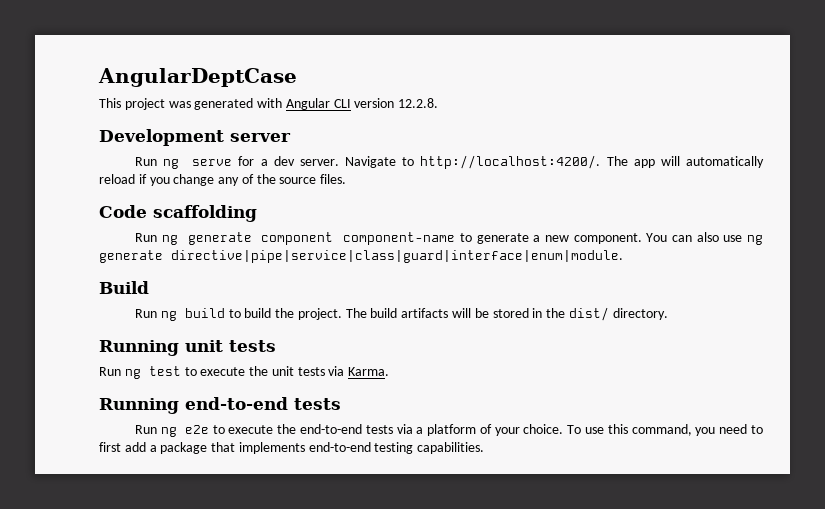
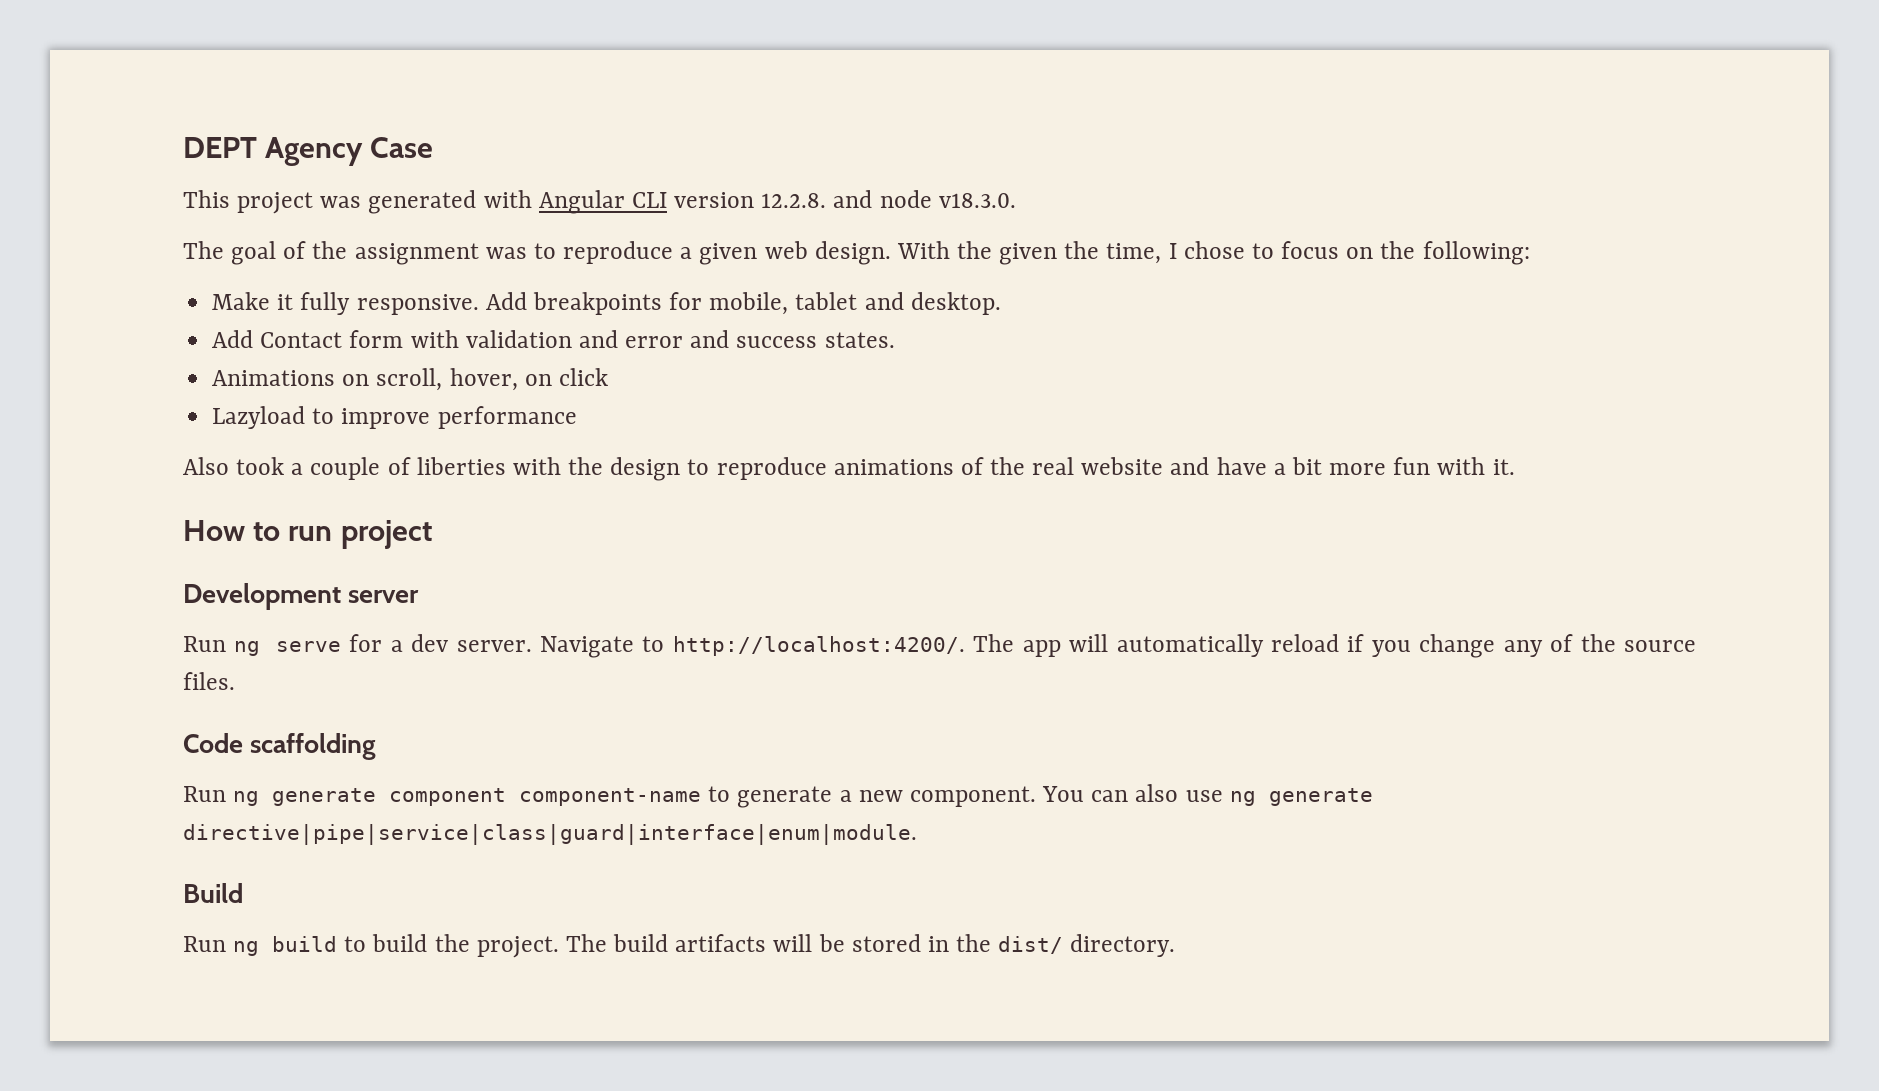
[98,68,297,87] AngularDeptCase -> [183,137,434,166] DEPT Agency Case
(439, 103) none -> [833,190,1016,208] [183,241,1530,265] [212,292,1001,315] [212,330,895,348] [212,368,608,391] [212,406,577,429] [183,457,1515,481] [183,520,432,549] and node v18.3.0. // The goal of the assignment was to reproduce a given web design. With the given the time, I chose to focus on the following: // Make it fully responsive. Add breakpoints for mobile, tablet and desktop. // Add Contact form with validation and error and success states. // Animations on scroll, hover, on click // Lazyload to improve performance // Also took a couple of liberties with the design to reproduce animations of the real website and have a bit more fun with it. // How to run project
[99,340,276,356] [99,366,390,379] [99,397,341,414] [134,424,763,437] [99,442,485,454] // Running unit tests // Run ng test to execute the unit tests via Karma. // Running end-to-end tests // Run ng e2e to execute the end-to-end tests via a platform of your choice. To use this command, you need to first add a package that implements end-to-end testing capabilities. -> (1176, 945) none

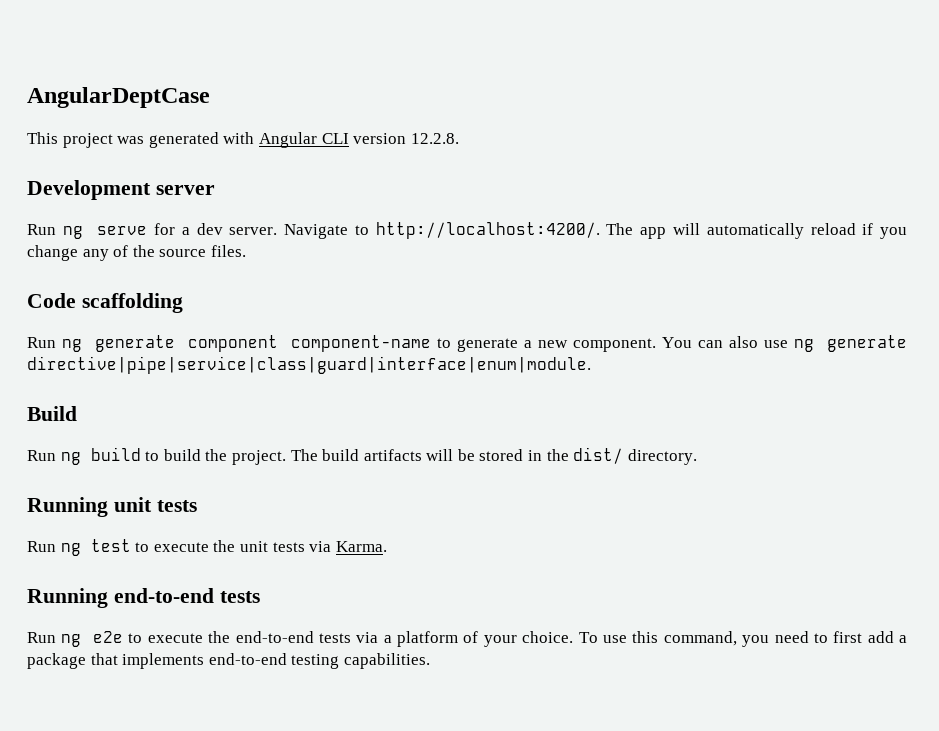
[183,137,434,166] DEPT Agency Case -> [27,87,210,108] AngularDeptCase
[833,190,1016,208] [183,241,1530,265] [212,292,1001,315] [212,330,895,348] [212,368,608,391] [212,406,577,429] [183,457,1515,481] [183,520,432,549] and node v18.3.0. // The goal of the assignment was to reproduce a given web design. With the given the time, I chose to focus on the following: // Make it fully responsive. Add breakpoints for mobile, tablet and desktop. // Add Contact form with validation and error and success states. // Animations on scroll, hover, on click // Lazyload to improve performance // Also took a couple of liberties with the design to reproduce animations of the real website and have a bit more fun with it. // How to run project -> (459, 138) none
(1176, 945) none -> [27,497,197,517] [27,539,387,556] [27,588,260,608] [27,631,907,647] [27,653,430,669] // Running unit tests // Run ng test to execute the unit tests via Karma. // Running end-to-end tests // Run ng e2e to execute the end-to-end tests via a platform of your choice. To use this command, you need to first add a package that implements end-to-end testing capabilities.

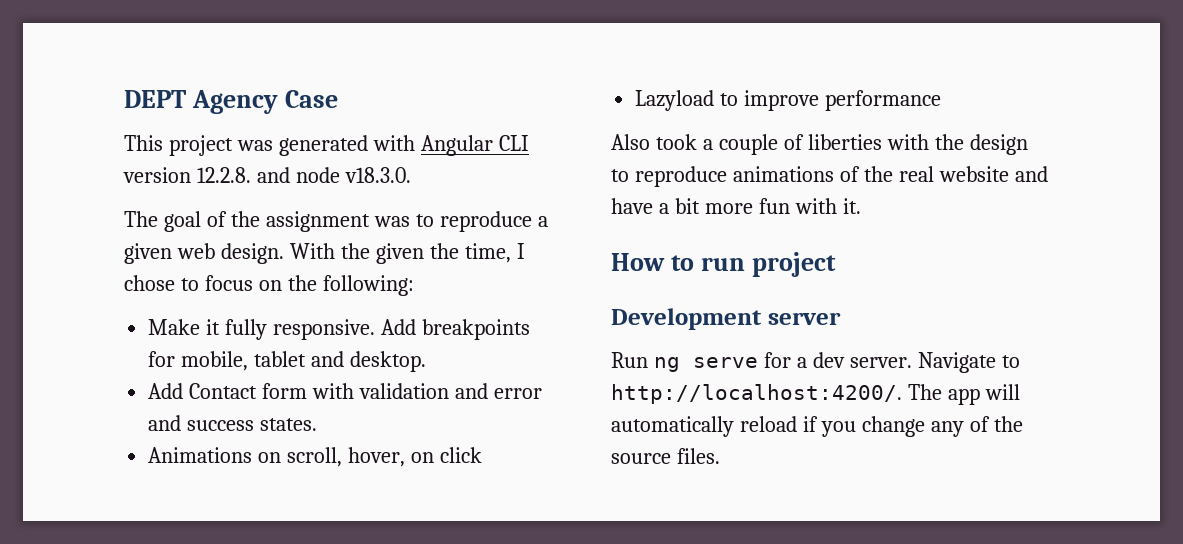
[27,87,210,108] AngularDeptCase -> [124,90,338,114] DEPT Agency Case
(459, 138) none -> [256,167,411,183] [124,211,548,232] [124,243,525,264] [124,275,414,296] [148,319,530,340] [148,351,426,372] [148,383,542,399] [148,415,318,431] [148,447,482,467] [635,90,942,111] [611,134,1028,155] [611,166,1048,187] [611,198,861,214] [611,252,836,277] and node v18.3.0. // The goal of the assignment was to reproduce a given web design. With the given the time, I chose to focus on the following: // Make it fully responsive. Add breakpoints for mobile, tablet and desktop. // Add Contact form with validation and error and success states. // Animations on scroll, hover, on click // Lazyload to improve performance // Also took a couple of liberties with the design to reproduce animations of the real website and have a bit more fun with it. // How to run project
[27,293,183,313] [27,335,907,352] [27,356,591,374] [27,406,77,421] [27,447,697,465] [27,497,197,517] [27,539,387,556] [27,588,260,608] [27,631,907,647] [27,653,430,669] // Code scaffolding // Run ng generate component component-name to generate a new component. You can also use ng generate directive|pipe|service|class|guard|interface|enum|module. // Build // Run ng build to build the project. The build artifacts will be stored in the dist/ directory. // Running unit tests // Run ng test to execute the unit tests via Karma. // Running end-to-end tests // Run ng e2e to execute the end-to-end tests via a platform of your choice. To use this command, you need to first add a package that implements end-to-end testing capabilities. -> (720, 456) none

